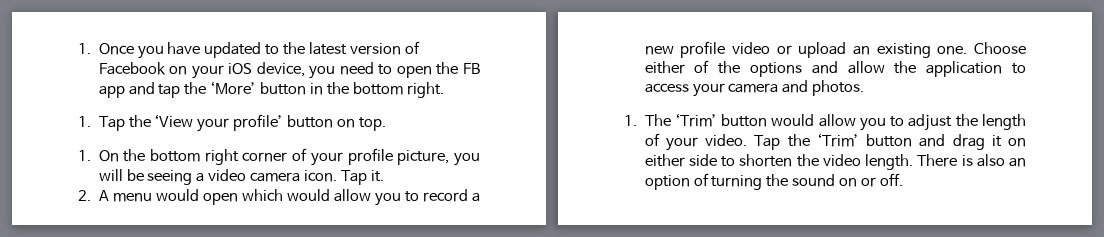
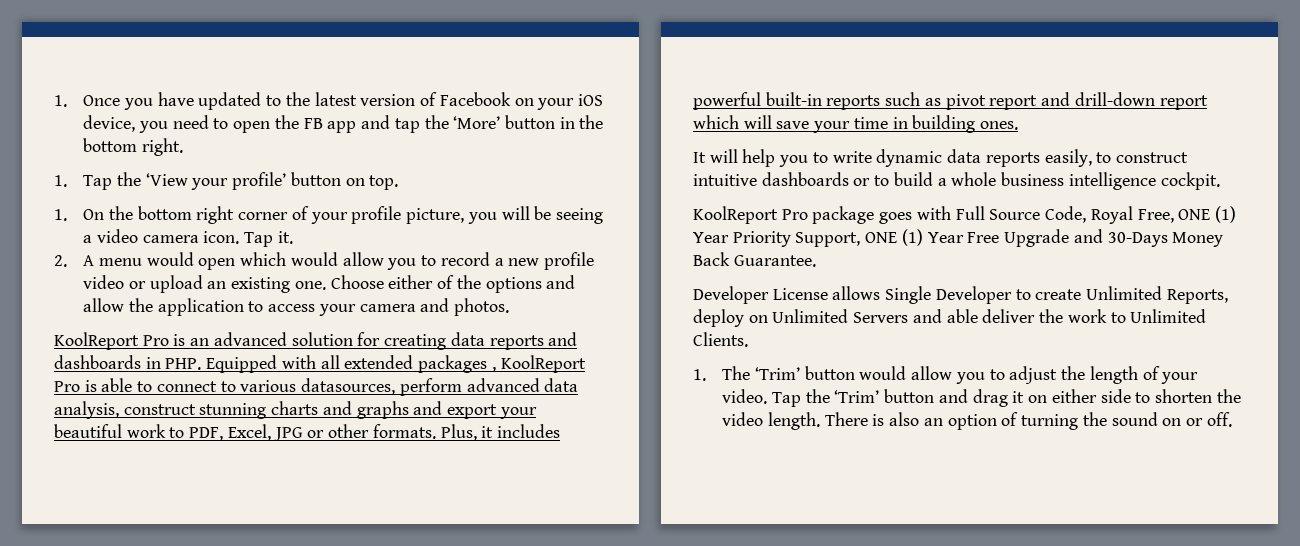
(865, 88) none -> [54,332,578,350] [54,355,586,373] [54,378,579,396] [54,401,537,419] [54,424,560,441] [693,92,1208,110] [693,115,1019,133] [693,149,1188,167] [693,172,1220,190] [693,206,1236,224] [693,229,1224,247] [693,252,816,267] [693,286,1228,304] [693,309,1207,327] [693,332,748,347] // KoolReport Pro is an advanced solution for creating data reports and dashboards in PHP. Equipped with all extended packages , KoolReport Pro is able to connect to various datasources, perform advanced data analysis, construct stunning charts and graphs and export your beautiful work to PDF, Excel, JPG or other formats. Plus, it includes powerful built-in reports such as pivot report and drill-down report which will save your time in building ones. // It will help you to write dynamic data reports easily, to construct intuitive dashboards or to build a whole business intelligence cockpit. // KoolReport Pro package goes with Full Source Code, Royal Free, ONE (1) Year Priority Support, ONE (1) Year Free Upgrade and 30-Days Money Back Guarantee. // Developer License allows Single Developer to create Unlimited Reports, deploy on Unlimited Servers and able deliver the work to Unlimited Clients.

